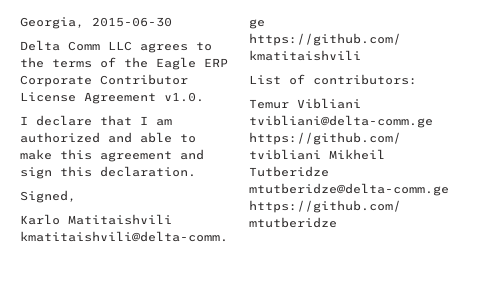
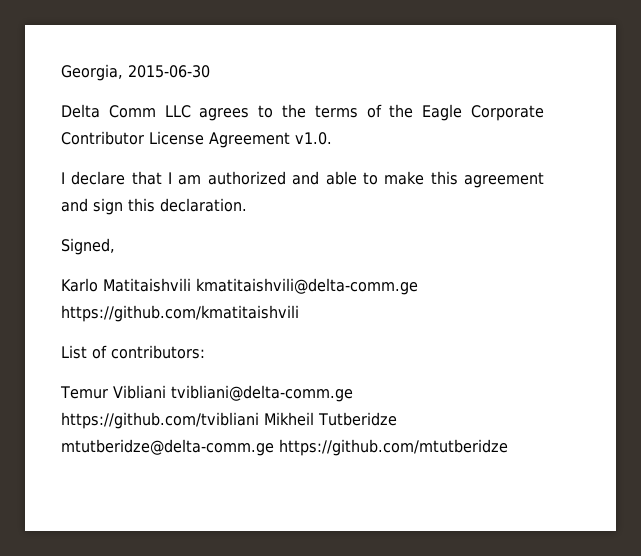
[204,58,228,67] ERP -> (463, 112) none

